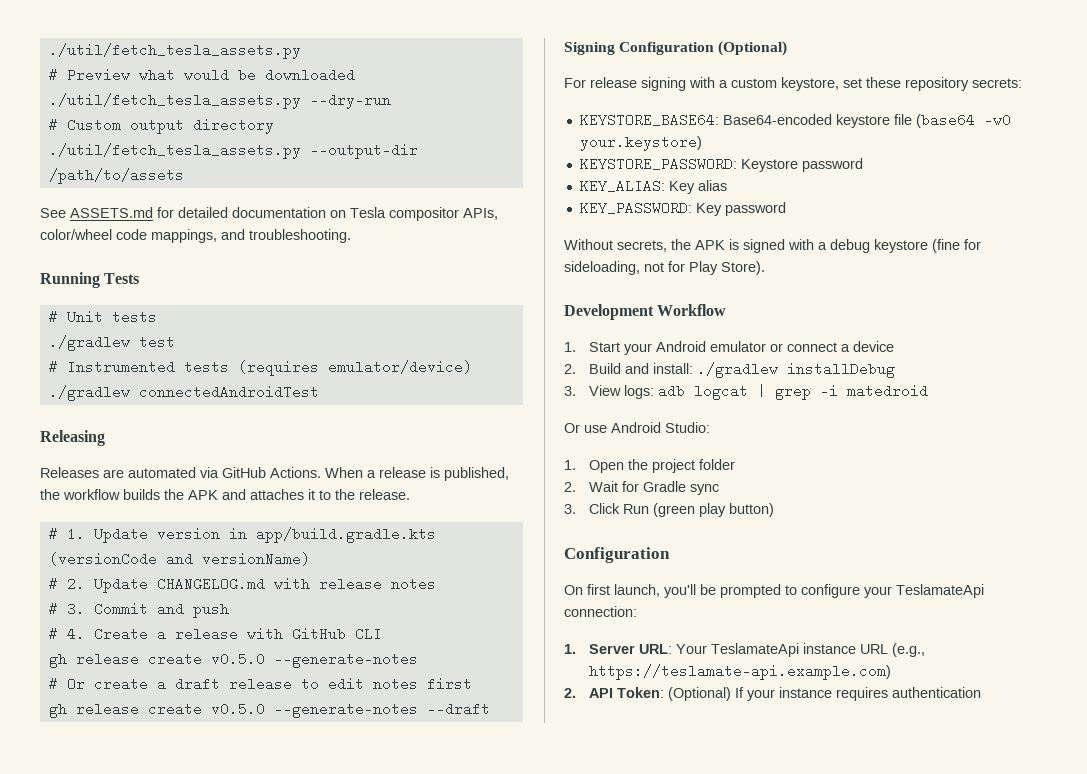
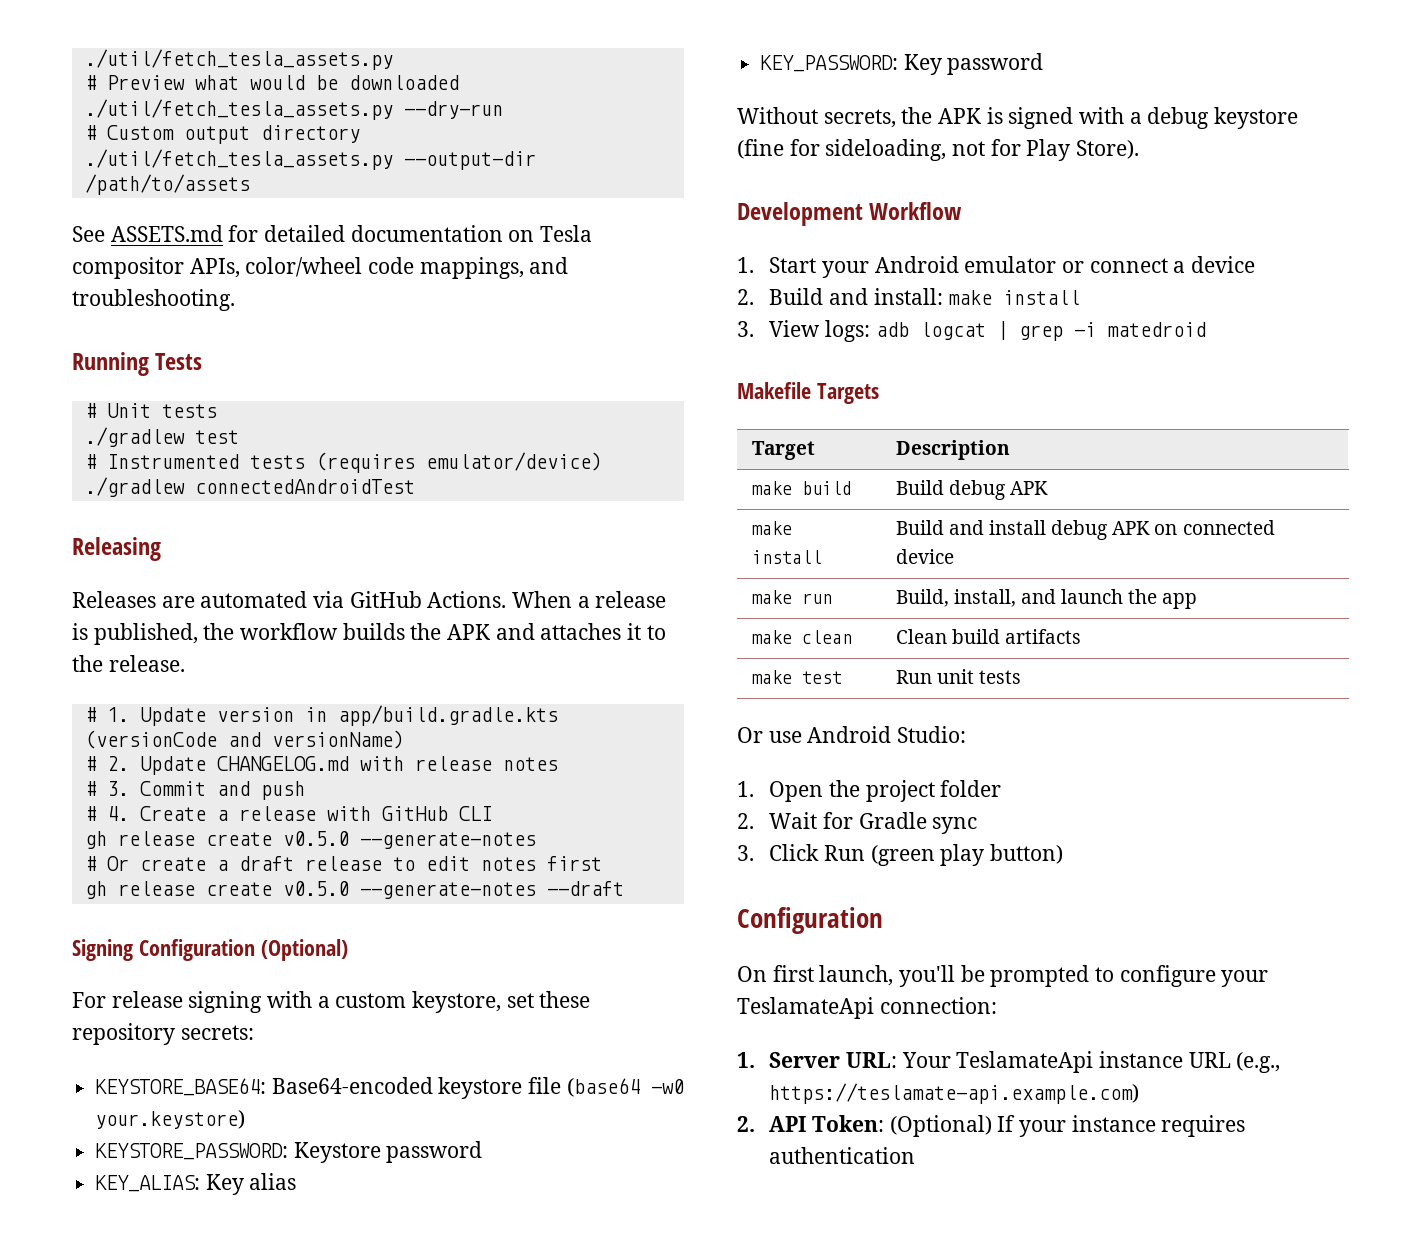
[696,362,895,378] ./gradlew installDebug -> [948,290,1081,305] make install
(928, 391) none -> [737,382,879,404] [751,441,815,460] [895,440,1010,460] [751,481,852,495] [895,480,1048,500] [751,521,792,535] [751,550,822,564] [895,520,1275,540] [895,549,954,564] [751,590,832,604] [895,589,1198,609] [751,630,852,644] [895,629,1081,644] [751,670,842,684] [895,669,1021,684] // Makefile Targets // Target | Description // make build | Build debug APK // make install | Build and install debug APK on connected device // make run | Build, install, and launch the app // make clean | Clean build artifacts // make test | Run unit tests

